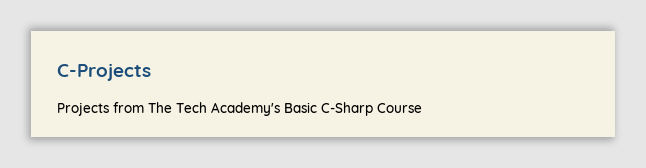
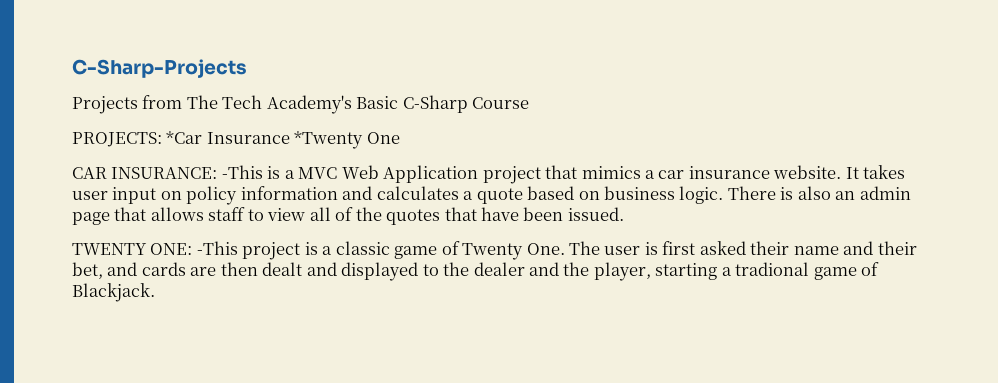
[57,63,151,81] C-Projects -> [72,59,247,78] C-Sharp-Projects
(422, 108) none -> [72,131,400,149] [72,165,906,184] [72,186,911,205] [72,207,624,225] [72,241,917,260] [72,262,880,281] [72,283,155,302] // PROJECTS: *Car Insurance *Twenty One // CAR INSURANCE: -This is a MVC Web Application project that mimics a car insurance website. It takes user input on policy information and calculates a quote based on business logic. There is also an admin page that allows staff to view all of the quotes that have been issued. // TWENTY ONE: -This project is a classic game of Twenty One. The user is first asked their name and their bet, and cards are then dealt and displayed to the dealer and the player, starting a tradional game of Blackjack.

